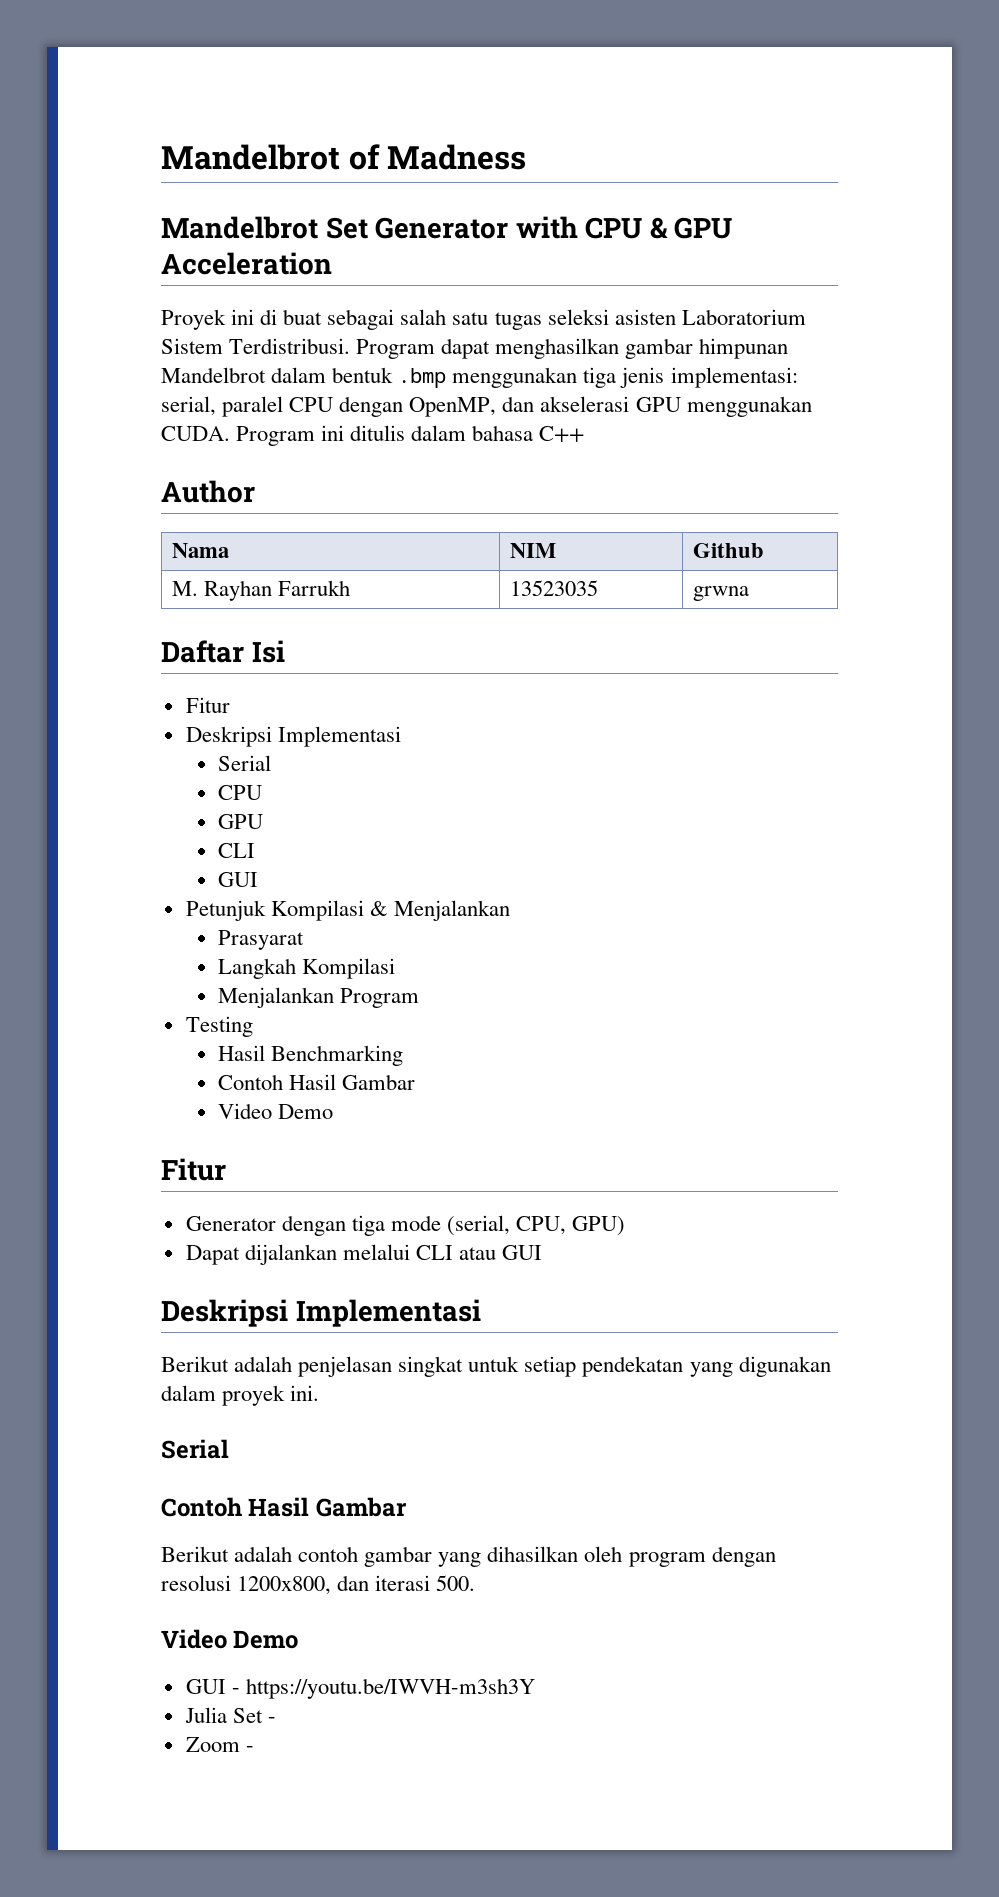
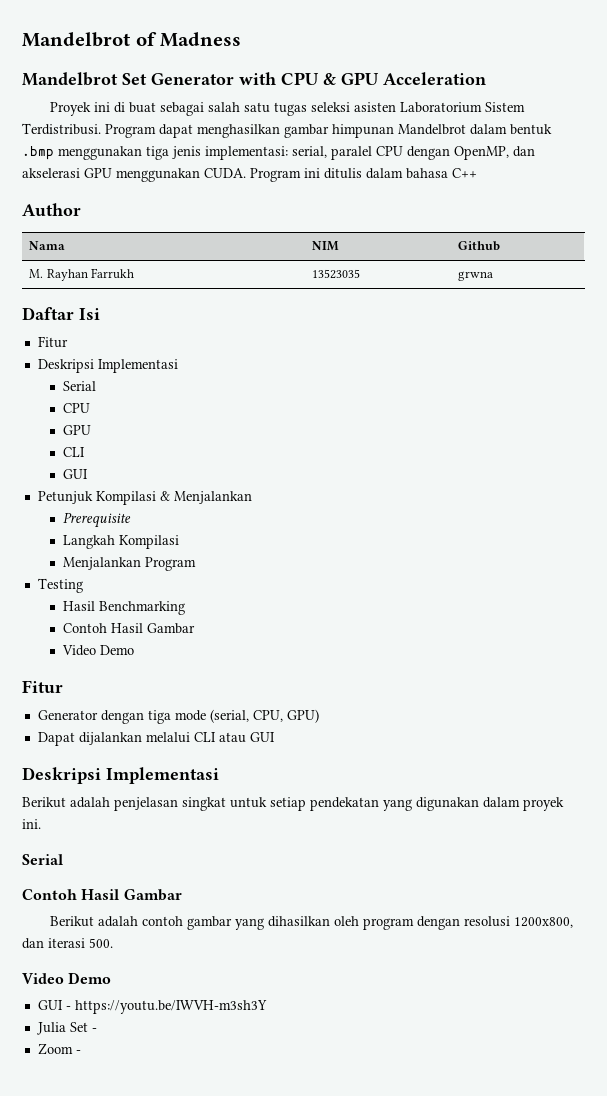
[217,930,304,950] Prasyarat -> [63,512,132,528] Prerequisite

